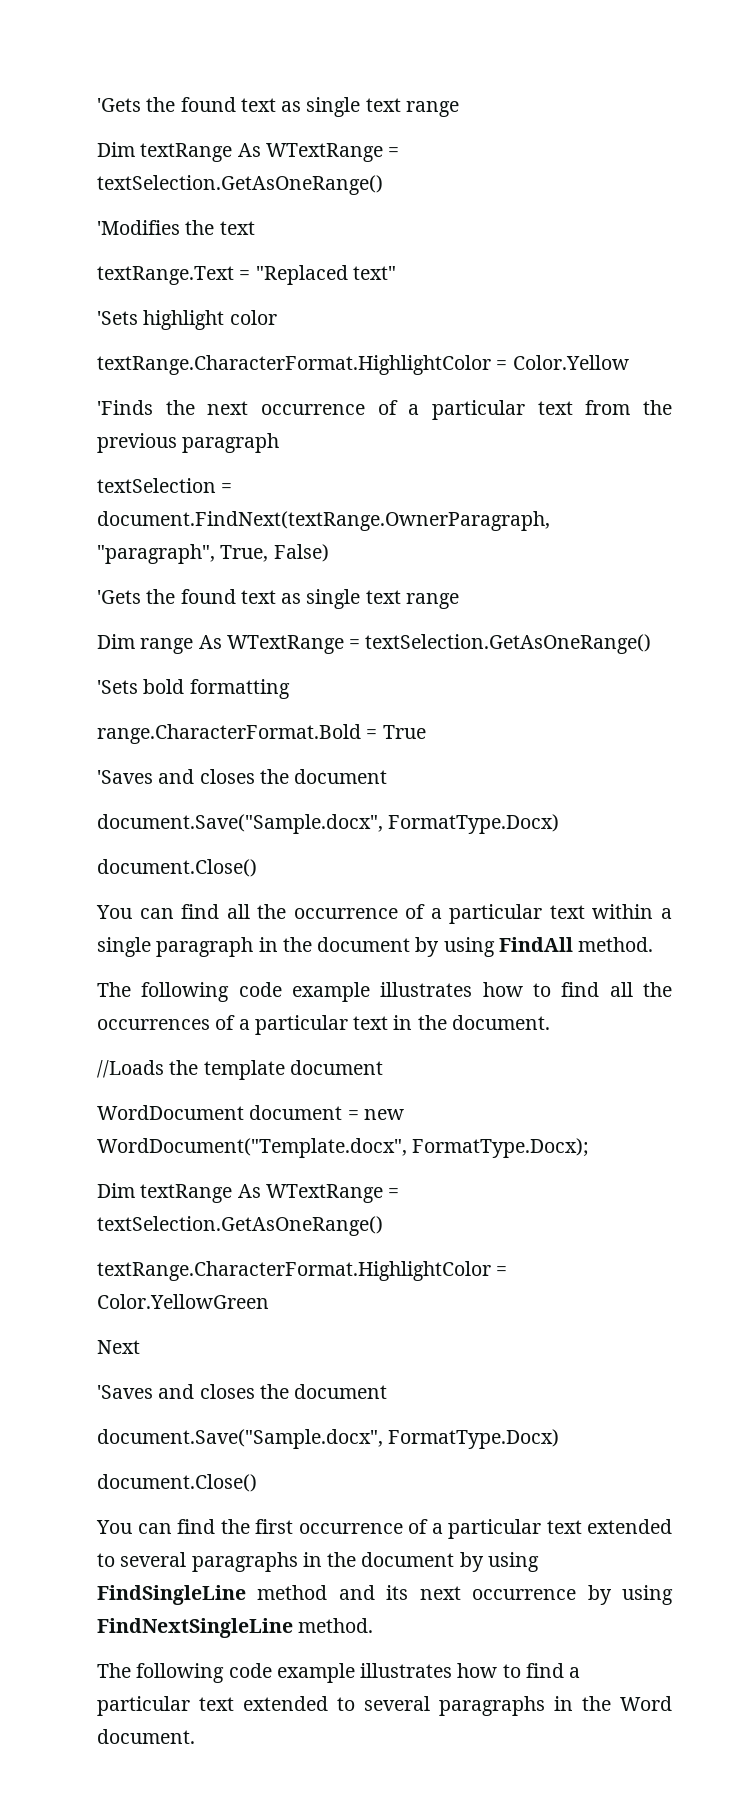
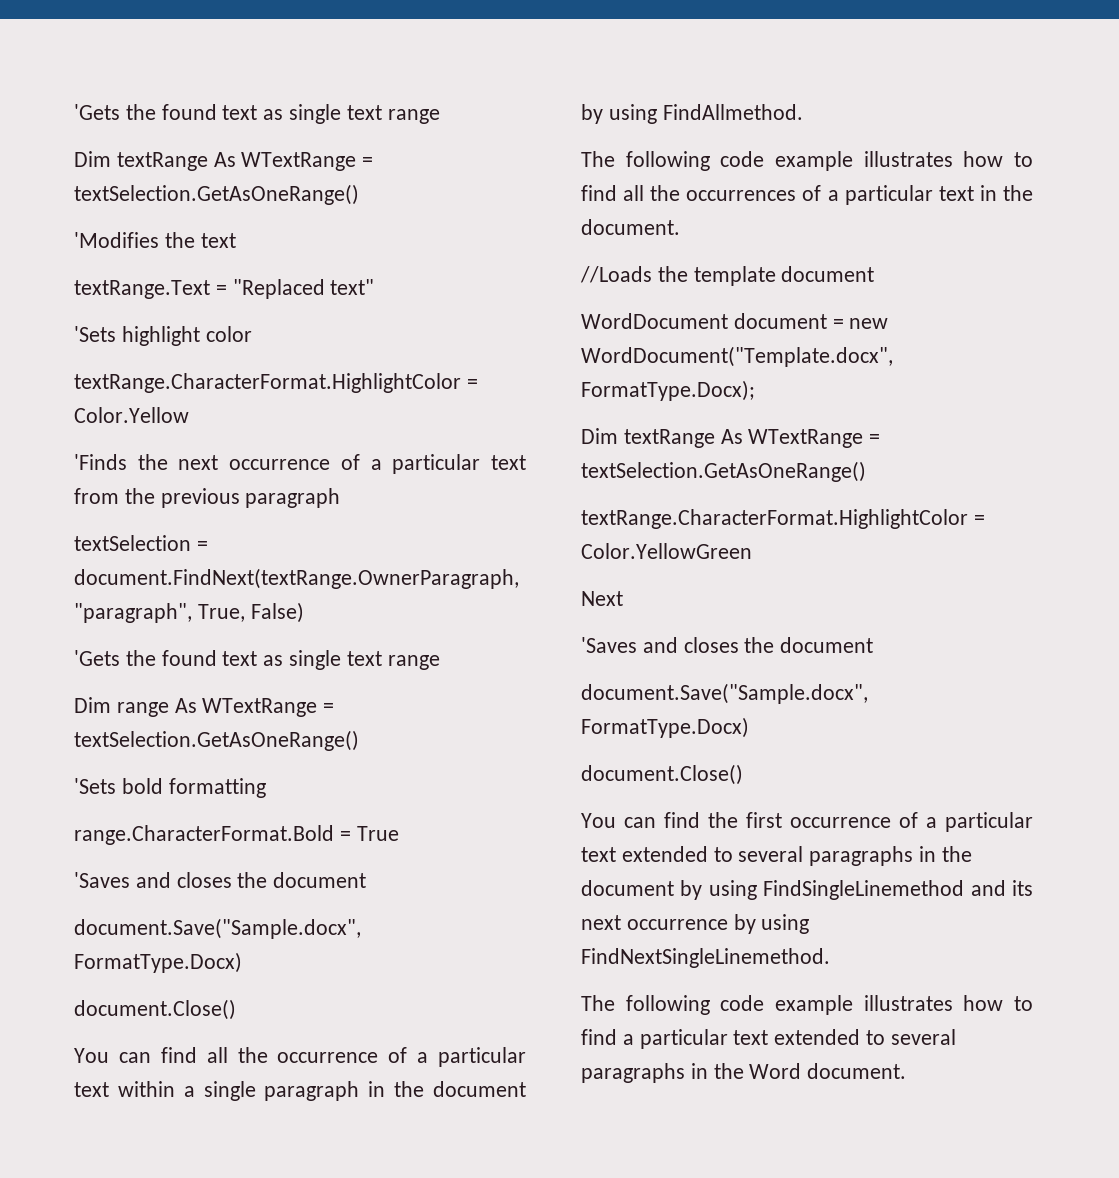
[498,937,654,952] FindAll method. -> [662,104,803,120] FindAllmethod.
[97,1585,328,1605] FindSingleLine method -> [763,880,965,900] FindSingleLinemethod
[97,1618,374,1638] FindNextSingleLine method. -> [581,948,830,968] FindNextSingleLinemethod.

